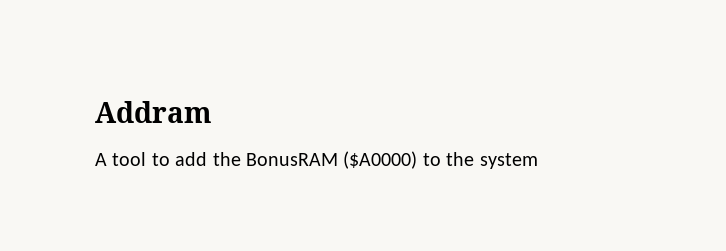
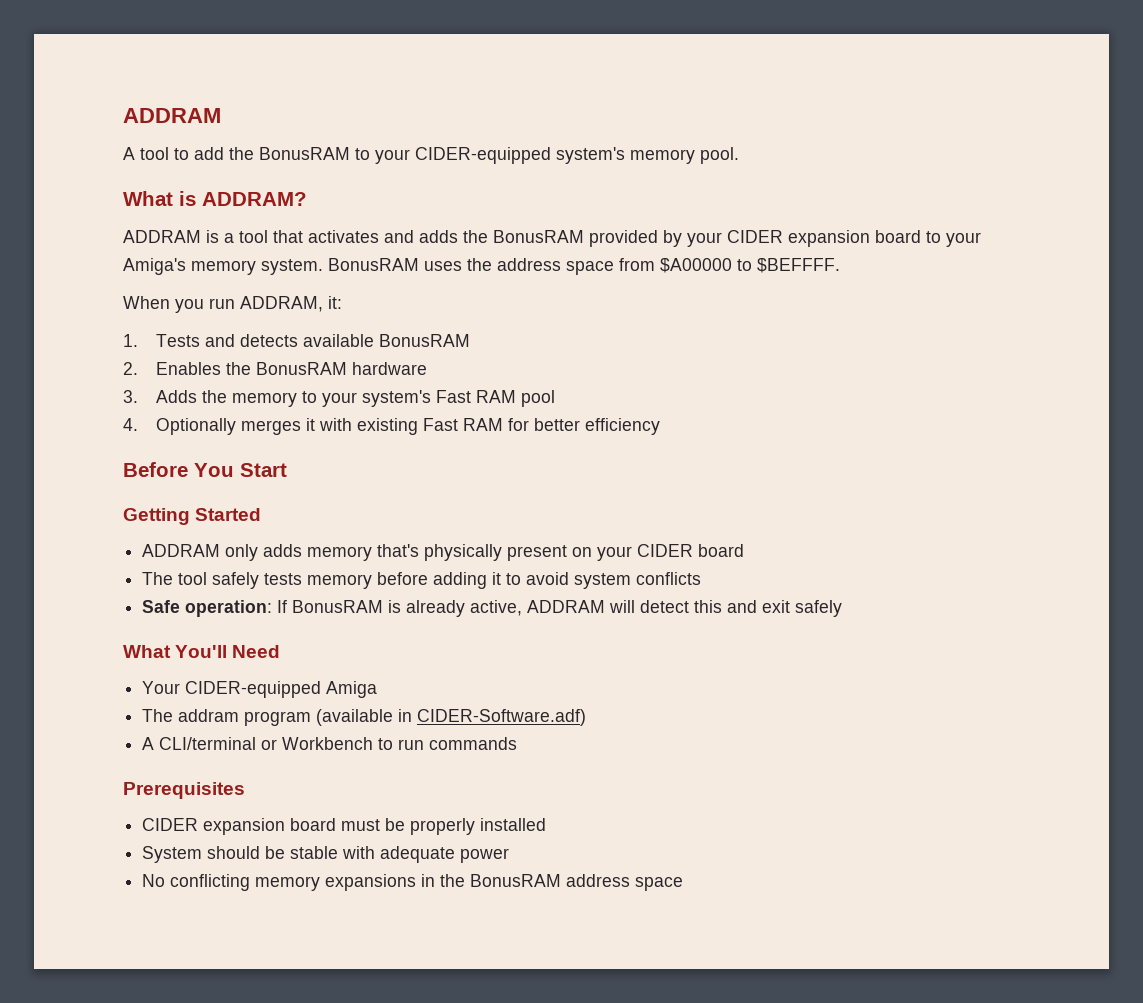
[95,101,212,123] Addram -> [123,108,221,123] ADDRAM
[343,151,538,169] ($A0000) to the system -> [355,147,739,164] [123,191,307,206] [123,230,981,247] [123,258,840,275] [123,296,342,313] [123,334,471,347] [123,362,428,375] [123,390,556,407] [123,418,661,435] [123,462,287,477] [123,508,262,525] [142,544,745,561] [142,572,702,589] [142,600,843,617] [123,645,281,658] [142,681,378,698] [142,709,587,726] [142,737,518,750] [123,782,245,799] [142,818,547,835] [142,846,510,863] [142,874,684,891] to your CIDER-equipped system's memory pool. // What is ADDRAM? // ADDRAM is a tool that activates and adds the BonusRAM provided by your CIDER expansion board to your Amiga's memory system. BonusRAM uses the address space from $A00000 to $BEFFFF. // When you run ADDRAM, it: // 1. Tests and detects available BonusRAM // 2. Enables the BonusRAM hardware // 3. Adds the memory to your system's Fast RAM pool // 4. Optionally merges it with existing Fast RAM for better efficiency // Before You Start // Getting Started // ADDRAM only adds memory that's physically present on your CIDER board // The tool safely tests memory before adding it to avoid system conflicts // Safe operation: If BonusRAM is already active, ADDRAM will detect this and exit safely // What You'll Need // Your CIDER-equipped Amiga // The addram program (available in CIDER-Software.adf) // A CLI/terminal or Workbench to run commands // Prerequisites // CIDER expansion board must be properly installed // System should be stable with adequate power // No conflicting memory expansions in the BonusRAM address space

